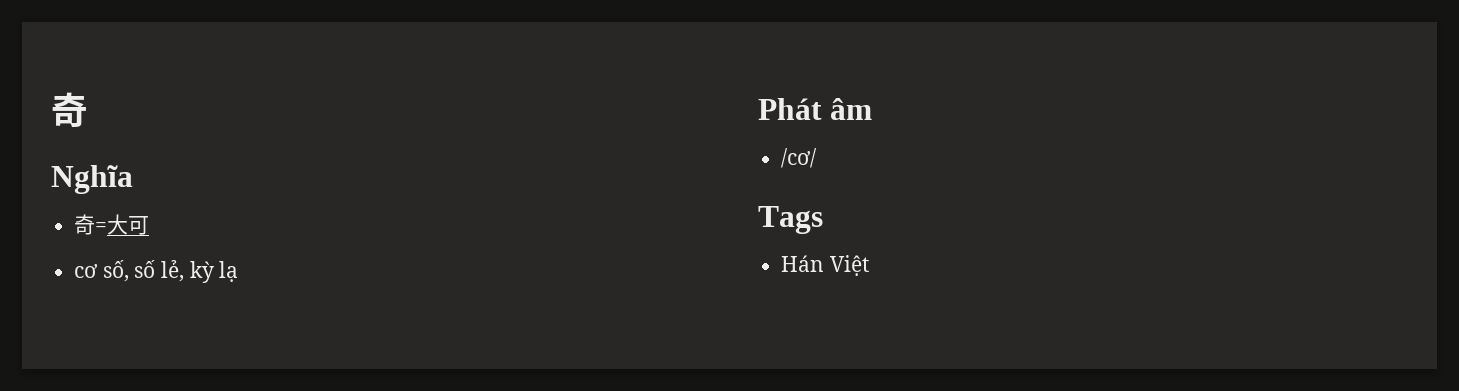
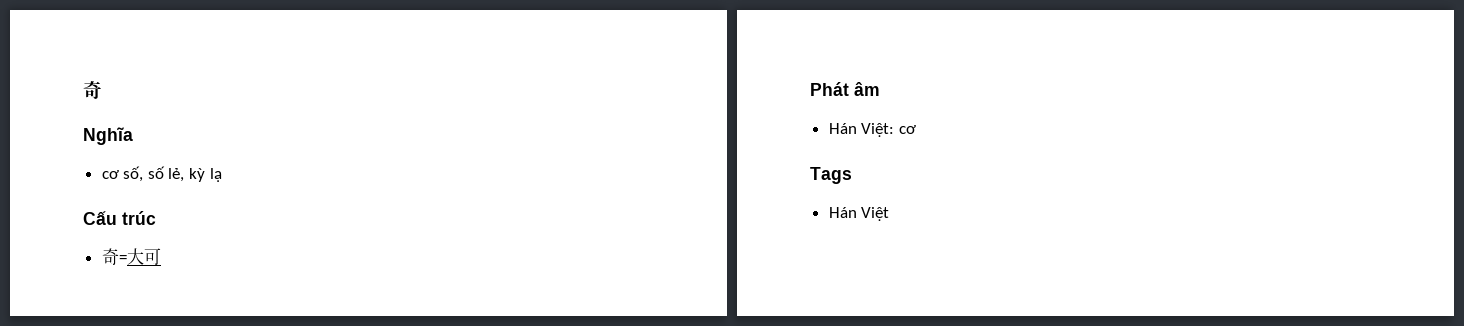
[74,214,150,235] // 奇=大可 -> (133, 136) none
(239, 271) none -> [83,211,156,225] [101,248,161,265] // Cấu trúc // 奇=大可
[781,148,818,168] /cơ/ -> [828,123,916,137] Hán Việt: cơ

